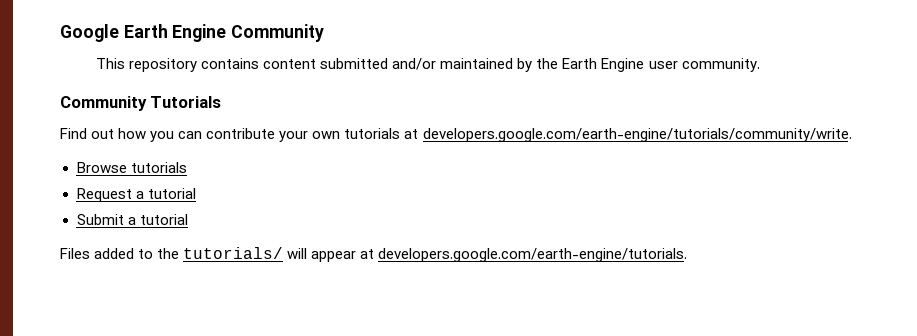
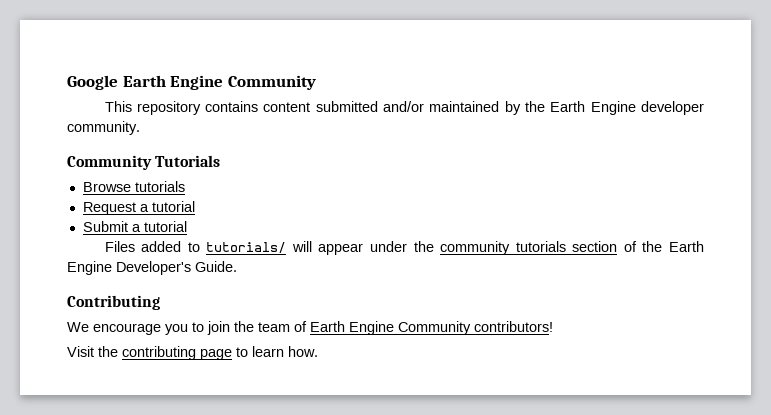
[648,61,678,69] user -> [641,101,704,115] developer
[60,128,852,142] // Find out how you can contribute your own tutorials at developers.google.com/earth-engine/tutorials/community/write. -> (221, 161) none
[157,248,180,259] the -> (200, 247) none
[360,248,688,262] at developers.google.com/earth-engine/tutorials. -> [369,241,705,255] [67,261,237,275] [67,295,160,310] [67,321,553,335] [67,346,318,360] under the community tutorials section of the Earth Engine Developer's Guide. // Contributing // We encourage you to join the team of Earth Engine Community contributors! // Visit the contributing page to learn how.

